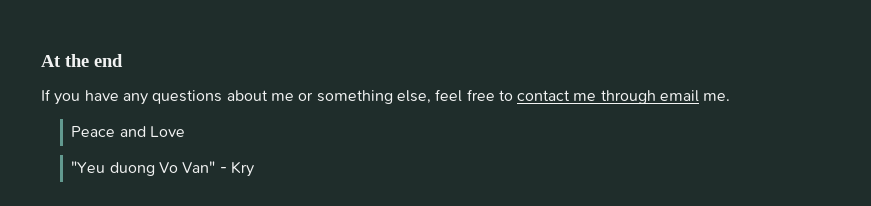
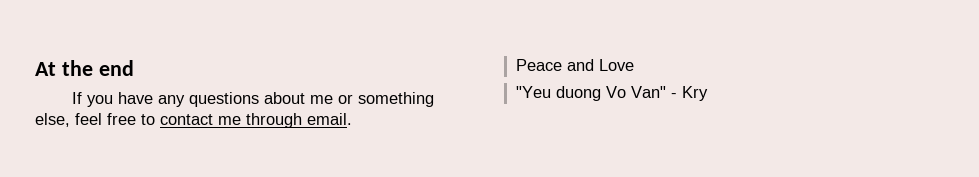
[660,90,731,102] email me. -> [307,113,352,125] email.

